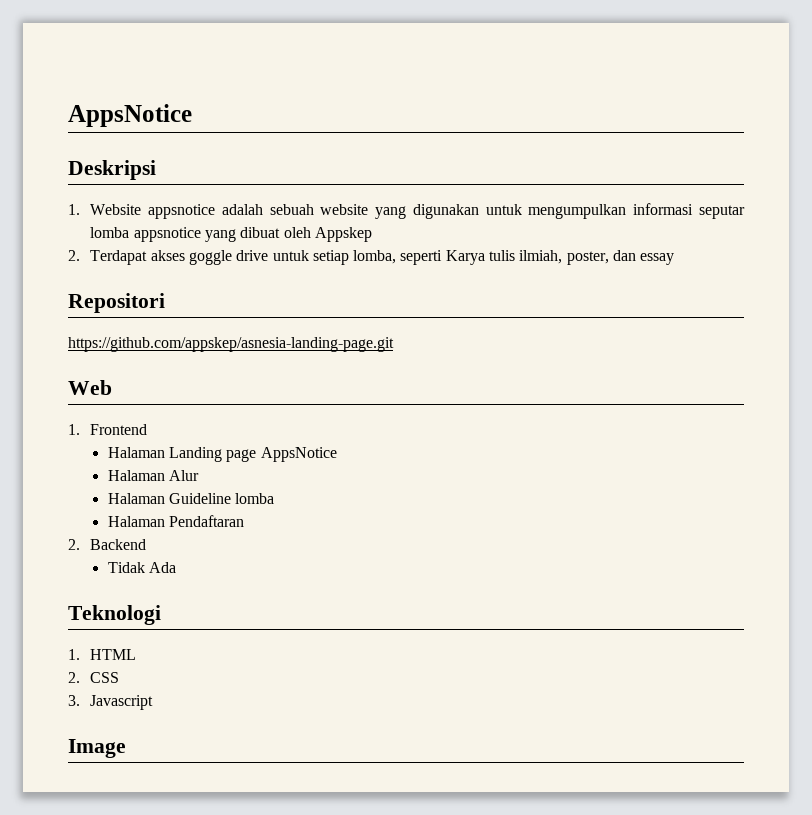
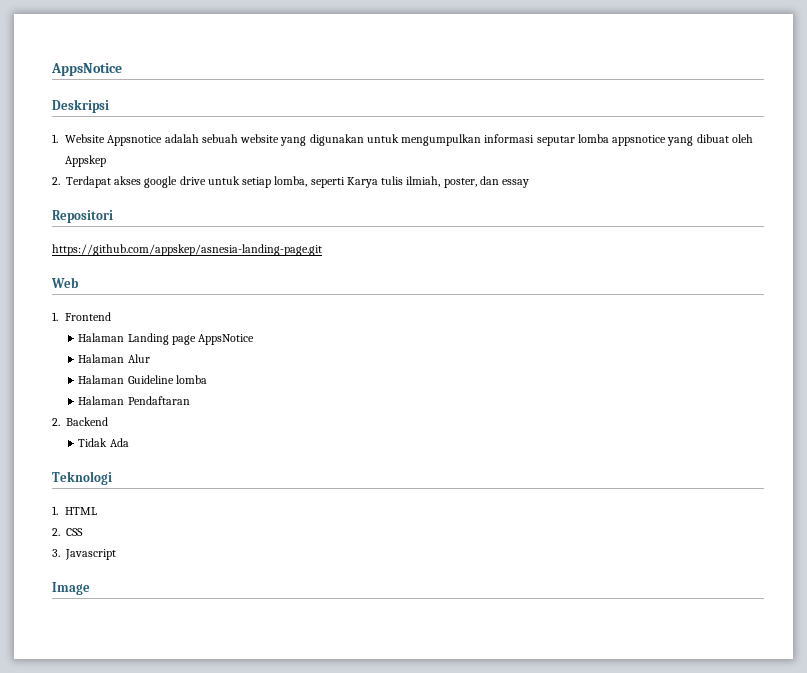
[147,204,215,219] appsnotice -> [107,135,163,146] Appsnotice
[188,250,232,265] goggle -> [144,176,178,188] google

